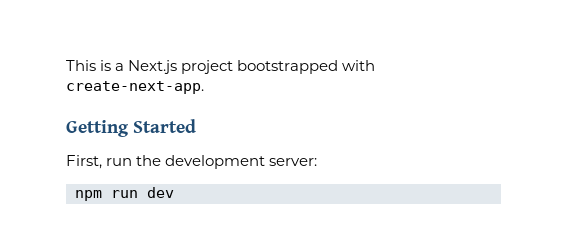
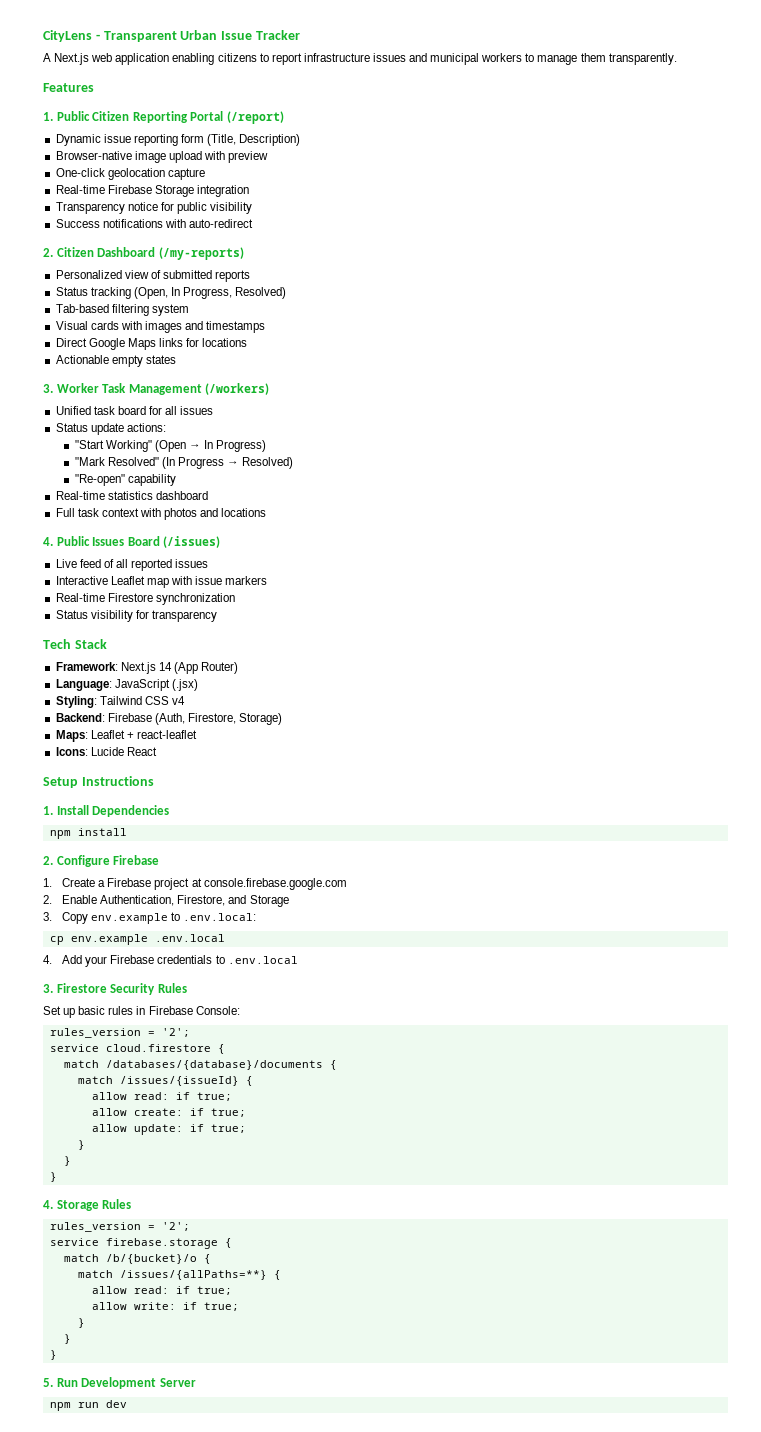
[66,60,376,74] [66,81,204,94] [66,119,196,137] [66,155,318,169] This is a Next.js project bootstrapped with create-next-app. // Getting Started // First, run the development server: -> [43,30,300,42] [43,53,677,65] [43,83,94,92] [43,111,284,124] [55,134,301,146] [55,151,269,163] [55,168,205,180] [55,185,249,197] [55,202,253,214] [55,219,253,228] [43,247,244,260] [55,270,251,282] [55,287,287,299] [55,304,189,316] [55,321,266,333] [55,338,248,350] [55,355,176,367] [43,383,270,395] [55,406,214,415] [55,423,166,435] [74,440,267,452] [74,457,294,469] [74,474,176,486] [55,491,208,500] [55,508,267,520] [43,536,221,548] [55,559,209,571] [55,576,268,588] [55,593,235,605] [55,610,217,622] [43,639,107,649] [55,662,239,674] [55,679,198,691] [55,696,185,708] [55,713,283,725] [55,730,197,742] [55,747,157,756] [43,776,154,788] [43,805,170,817] [49,828,127,839] [43,855,160,867] [43,878,347,890] [43,895,289,907] [43,912,257,924] [49,934,225,945] [43,955,298,967] [43,983,187,995] [43,1006,240,1018] [49,1028,190,1038] [49,1044,225,1054] [63,1060,337,1070] [77,1076,253,1086] [91,1092,232,1101] [91,1108,246,1117] [91,1124,246,1135] [77,1140,85,1150] [63,1156,71,1166] [49,1172,57,1182] [43,1199,132,1211] [49,1222,190,1232] [49,1238,232,1249] [63,1254,211,1264] [77,1270,281,1280] [91,1286,232,1295] [91,1302,239,1311] [77,1318,85,1328] [63,1334,71,1344] [49,1350,57,1360] [43,1377,196,1389] CityLens - Transparent Urban Issue Tracker // A Next.js web application enabling citizens to report infrastructure issues and municipal workers to manage them transparently. // Features // 1. Public Citizen Reporting Portal (/report) // Dynamic issue reporting form (Title, Description) // Browser-native image upload with preview // One-click geolocation capture // Real-time Firebase Storage integration // Transparency notice for public visibility // Success notifications with auto-redirect // 2. Citizen Dashboard (/my-reports) // Personalized view of submitted reports // Status tracking (Open, In Progress, Resolved) // Tab-based filtering system // Visual cards with images and timestamps // Direct Google Maps links for locations // Actionable empty states // 3. Worker Task Management (/workers) // Unified task board for all issues // Status update actions: // "Start Working" (Open → In Progress) // "Mark Resolved" (In Progress → Resolved) // "Re-open" capability // Real-time statistics dashboard // Full task context with photos and locations // 4. Public Issues Board (/issues) // Live feed of all reported issues // Interactive Leaflet map with issue markers // Real-time Firestore synchronization // Status visibility for transparency // Tech Stack // Framework: Next.js 14 (App Router) // Language: JavaScript (.jsx) // Styling: Tailwind CSS v4 // Backend: Firebase (Auth, Firestore, Storage) // Maps: Leaflet + react-leaflet // Icons: Lucide React // Setup Instructions // 1. Install Dependencies // npm install // 2. Configure Firebase // 1. Create a Firebase project at console.firebase.google.com // 2. Enable Authentication, Firestore, and Storage // 3. Copy env.example to .env.local: // cp env.example .env.local // 4. Add your Firebase credentials to .env.local // 3. Firestore Security Rules // Set up basic rules in Firebase Console: // rules_version = '2'; // service cloud.firestore { // match /databases/{database}/documents { // match /issues/{issueId} { // allow read: if true; // allow create: if true; // allow update: if true; // } // } // } // 4. Storage Rules // rules_version = '2'; // service firebase.storage { // match /b/{bucket}/o { // match /issues/{allPaths=**} { // allow read: if true; // allow write: if true; // } // } // } // 5. Run Development Server

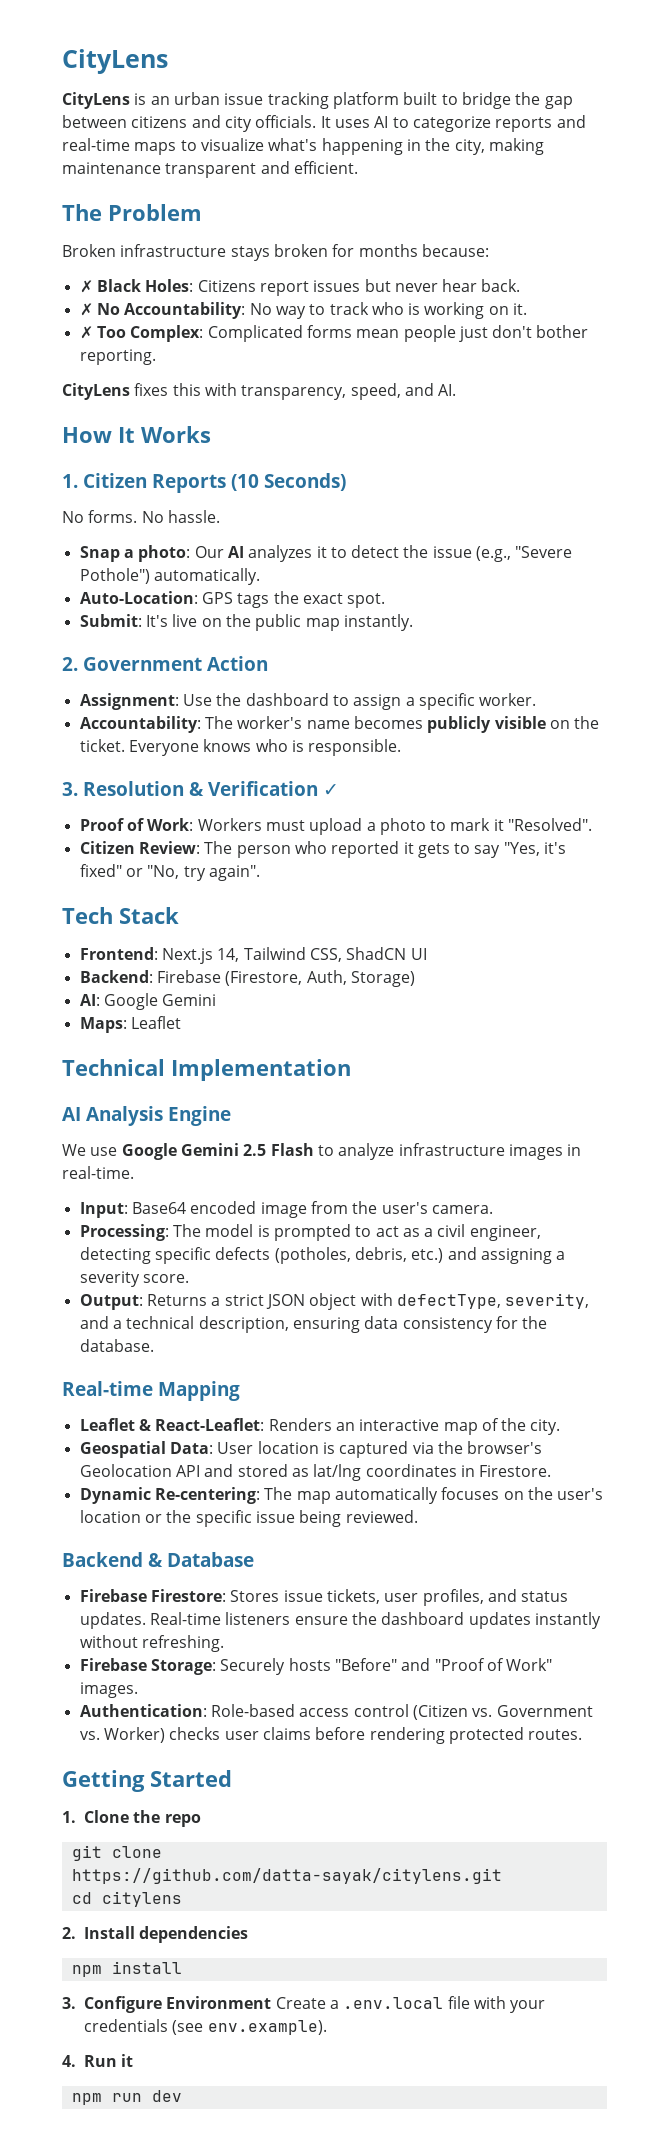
[43,30,300,42] [43,53,677,65] [43,83,94,92] [43,111,284,124] [55,134,301,146] [55,151,269,163] [55,168,205,180] [55,185,249,197] [55,202,253,214] [55,219,253,228] [43,247,244,260] [55,270,251,282] [55,287,287,299] [55,304,189,316] [55,321,266,333] [55,338,248,350] [55,355,176,367] [43,383,270,395] [55,406,214,415] [55,423,166,435] [74,440,267,452] [74,457,294,469] [74,474,176,486] [55,491,208,500] [55,508,267,520] [43,536,221,548] [55,559,209,571] [55,576,268,588] [55,593,235,605] [55,610,217,622] [43,639,107,649] [55,662,239,674] [55,679,198,691] [55,696,185,708] CityLens - Transparent Urban Issue Tracker // A Next.js web application enabling citizens to report infrastructure issues and municipal workers to manage them transparently. // Features // 1. Public Citizen Reporting Portal (/report) // Dynamic issue reporting form (Title, Description) // Browser-native image upload with preview // One-click geolocation capture // Real-time Firebase Storage integration // Transparency notice for public visibility // Success notifications with auto-redirect // 2. Citizen Dashboard (/my-reports) // Personalized view of submitted reports // Status tracking (Open, In Progress, Resolved) // Tab-based filtering system // Visual cards with images and timestamps // Direct Google Maps links for locations // Actionable empty states // 3. Worker Task Management (/workers) // Unified task board for all issues // Status update actions: // "Start Working" (Open → In Progress) // "Mark Resolved" (In Progress → Resolved) // "Re-open" capability // Real-time statistics dashboard // Full task context with photos and locations // 4. Public Issues Board (/issues) // Live feed of all reported issues // Interactive Leaflet map with issue markers // Real-time Firestore synchronization // Status visibility for transparency // Tech Stack // Framework: Next.js 14 (App Router) // Language: JavaScript (.jsx) // Styling: Tailwind CSS v4 -> [62,49,168,74] [62,92,573,109] [62,115,586,132] [62,138,544,155] [62,161,358,178] [62,204,202,221] [62,244,489,261] [79,279,521,296] [79,302,528,319] [79,325,589,342] [79,349,156,365] [62,383,457,400] [62,426,211,443] [62,473,346,493] [62,510,220,523] [79,545,573,562] [79,568,260,585] [79,591,386,608] [79,614,413,631] [62,656,268,671] [79,693,537,710] [79,716,600,733] [79,739,402,756] [62,781,339,796] [79,818,593,835] [79,841,567,858] [79,864,260,881] [62,907,179,924] [79,947,427,964] CityLens // CityLens is an urban issue tracking platform built to bridge the gap between citizens and city officials. It uses AI to categorize reports and real-time maps to visualize what's happening in the city, making maintenance transparent and efficient. // The Problem // Broken infrastructure stays broken for months because: // ✗ Black Holes: Citizens report issues but never hear back. // ✗ No Accountability: No way to track who is working on it. // ✗ Too Complex: Complicated forms mean people just don't bother reporting. // CityLens fixes this with transparency, speed, and AI. // How It Works // 1. Citizen Reports (10 Seconds) // No forms. No hassle. // Snap a photo: Our AI analyzes it to detect the issue (e.g., "Severe Pothole") automatically. // Auto-Location: GPS tags the exact spot. // Submit: It's live on the public map instantly. // 2. Government Action // Assignment: Use the dashboard to assign a specific worker. // Accountability: The worker's name becomes publicly visible on the ticket. Everyone knows who is responsible. // 3. Resolution & Verification ✓ // Proof of Work: Workers must upload a photo to mark it "Resolved". // Citizen Review: The person who reported it gets to say "Yes, it's fixed" or "No, try again". // Tech Stack // Frontend: Next.js 14, Tailwind CSS, ShadCN UI
[154,713,236,725] (Auth, Firestore, -> [225,970,347,986] (Firestore, Auth,
(283, 719) none -> [79,993,217,1010] // AI: Google Gemini
[126,730,197,739] [55,747,157,756] [43,776,154,788] [43,805,170,817] [49,828,127,839] [43,855,160,867] [43,878,347,890] [43,895,289,907] [43,912,257,924] [49,934,225,945] [43,955,298,967] [43,983,187,995] [43,1006,240,1018] [49,1028,190,1038] [49,1044,225,1054] [63,1060,337,1070] [77,1076,253,1086] [91,1092,232,1101] [91,1108,246,1117] [91,1124,246,1135] [77,1140,85,1150] [63,1156,71,1166] [49,1172,57,1182] [43,1199,132,1211] [49,1222,190,1232] [49,1238,232,1249] [63,1254,211,1264] [77,1270,281,1280] [91,1286,232,1295] [91,1302,239,1311] [77,1318,85,1328] [63,1334,71,1344] [49,1350,57,1360] [43,1377,196,1389] + react-leaflet // Icons: Lucide React // Setup Instructions // 1. Install Dependencies // npm install // 2. Configure Firebase // 1. Create a Firebase project at console.firebase.google.com // 2. Enable Authentication, Firestore, and Storage // 3. Copy env.example to .env.local: // cp env.example .env.local // 4. Add your Firebase credentials to .env.local // 3. Firestore Security Rules // Set up basic rules in Firebase Console: // rules_version = '2'; // service cloud.firestore { // match /databases/{database}/documents { // match /issues/{issueId} { // allow read: if true; // allow create: if true; // allow update: if true; // } // } // } // 4. Storage Rules // rules_version = '2'; // service firebase.storage { // match /b/{bucket}/o { // match /issues/{allPaths=**} { // allow read: if true; // allow write: if true; // } // } // } // 5. Run Development Server -> [62,1059,351,1081] [62,1106,231,1126] [62,1143,582,1160] [62,1166,134,1179] [79,1201,493,1218] [79,1224,541,1241] [79,1247,566,1264] [79,1271,189,1287] [79,1293,590,1310] [79,1316,548,1333] [79,1339,154,1352] [62,1381,240,1401] [79,1418,561,1435] [79,1441,543,1458] [79,1464,552,1481] [79,1487,604,1504] [79,1510,418,1527] [62,1552,254,1567] [79,1589,569,1606] [79,1612,601,1629] [79,1635,224,1652] [79,1658,553,1675] [79,1682,138,1698] [79,1704,593,1720] [79,1727,583,1744] [62,1770,232,1792] [62,1810,201,1827] [71,1845,162,1861] [71,1868,502,1884] [71,1891,182,1907] [62,1926,249,1943] [71,1961,182,1977] [62,1996,546,2013] [84,2019,327,2035] [62,2054,134,2067] // Technical Implementation // AI Analysis Engine // We use Google Gemini 2.5 Flash to analyze infrastructure images in real-time. // Input: Base64 encoded image from the user's camera. // Processing: The model is prompted to act as a civil engineer, detecting specific defects (potholes, debris, etc.) and assigning a severity score. // Output: Returns a strict JSON object with defectType, severity, and a technical description, ensuring data consistency for the database. // Real-time Mapping // Leaflet & React-Leaflet: Renders an interactive map of the city. // Geospatial Data: User location is captured via the browser's Geolocation API and stored as lat/lng coordinates in Firestore. // Dynamic Re-centering: The map automatically focuses on the user's location or the specific issue being reviewed. // Backend & Database // Firebase Firestore: Stores issue tickets, user profiles, and status updates. Real-time listeners ensure the dashboard updates instantly without refreshing. // Firebase Storage: Securely hosts "Before" and "Proof of Work" images. // Authentication: Role-based access control (Citizen vs. Government vs. Worker) checks user claims before rendering protected routes. // Getting Started // 1. Clone the repo // git clone https://github.com/datta-sayak/citylens.git // cd citylens // 2. Install dependencies // npm install // 3. Configure Environment Create a .env.local file with your credentials (see env.example). // 4. Run it

